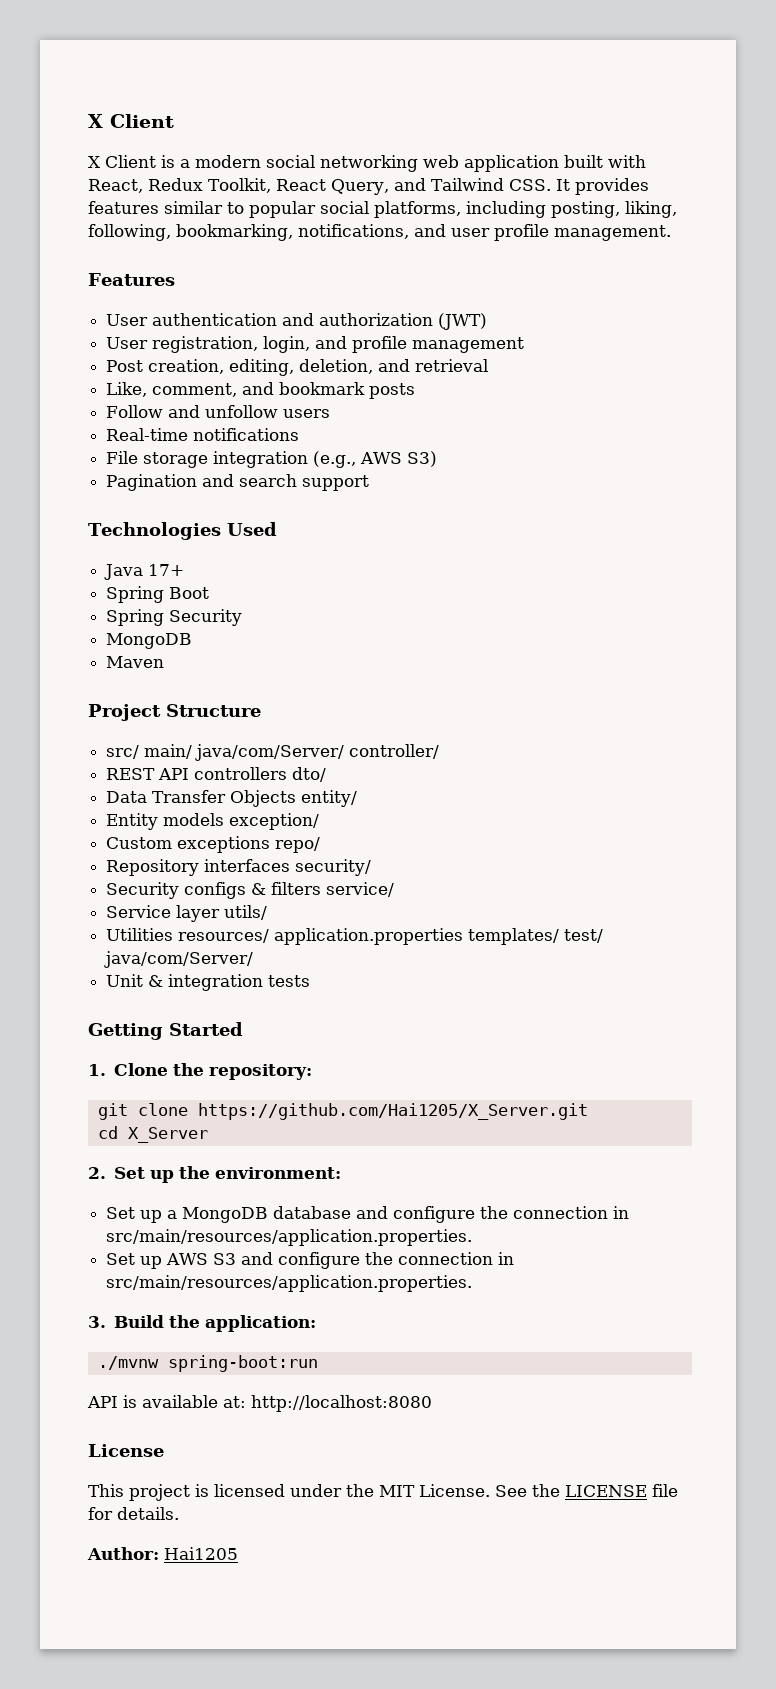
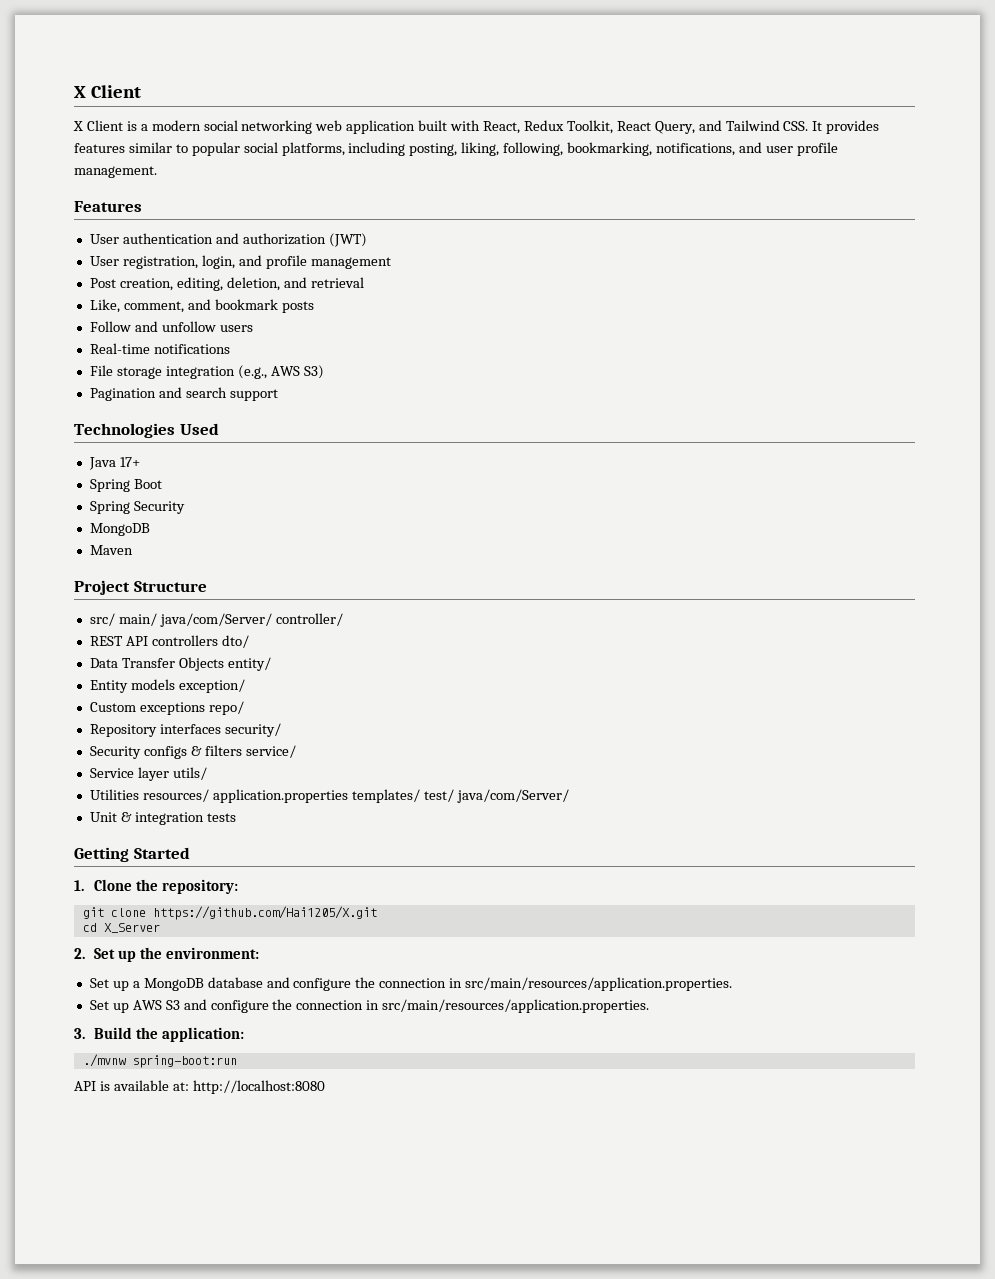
[197,1103,588,1120] https://github.com/Hai1205/X_Server.git -> [152,906,377,920] https://github.com/Hai1205/X.git
[88,1444,164,1457] [88,1484,678,1501] [88,1507,179,1520] [87,1547,238,1560] // License // This project is licensed under the MIT License. See the LICENSE file for details. // Author: Hai1205 -> (325, 1087) none

